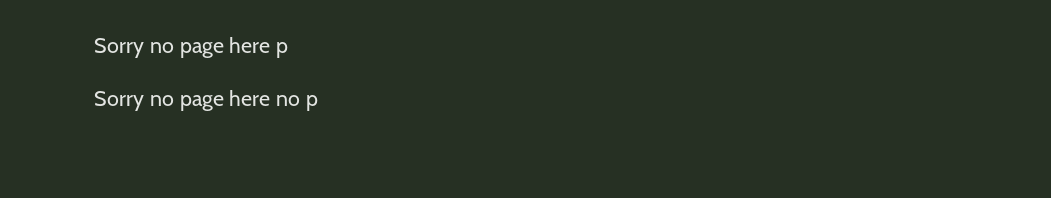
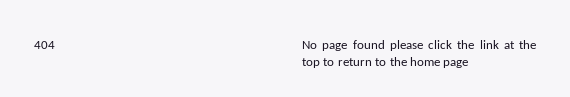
[94,37,289,58] [94,90,319,111] Sorry no page here p // Sorry no page here no p -> [34,41,55,49] [302,40,536,51] [302,57,469,68] 404 // No page found please click the link at the top to return to the home page

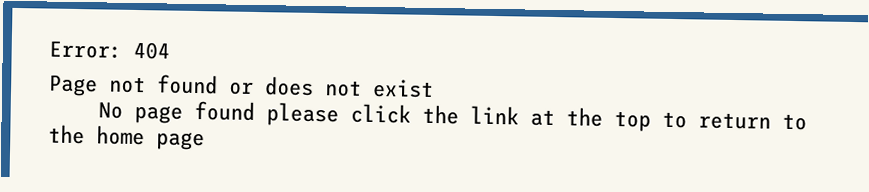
(34, 45) none -> [49,40,122,59] Error:
(55, 45) none -> [48,74,434,98] // Page not found or does not exist

